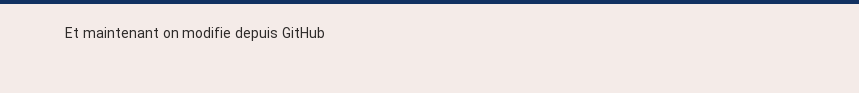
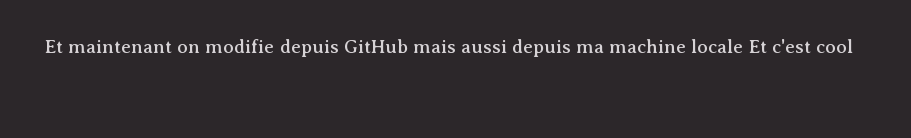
(325, 32) none -> [412,39,853,57] mais aussi depuis ma machine locale Et c'est cool

